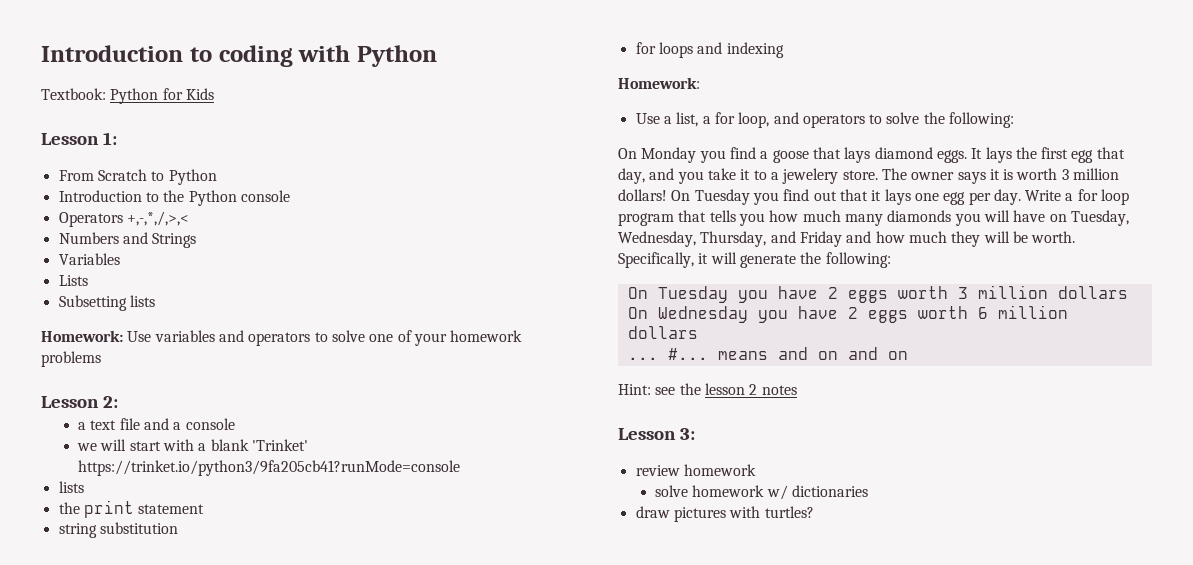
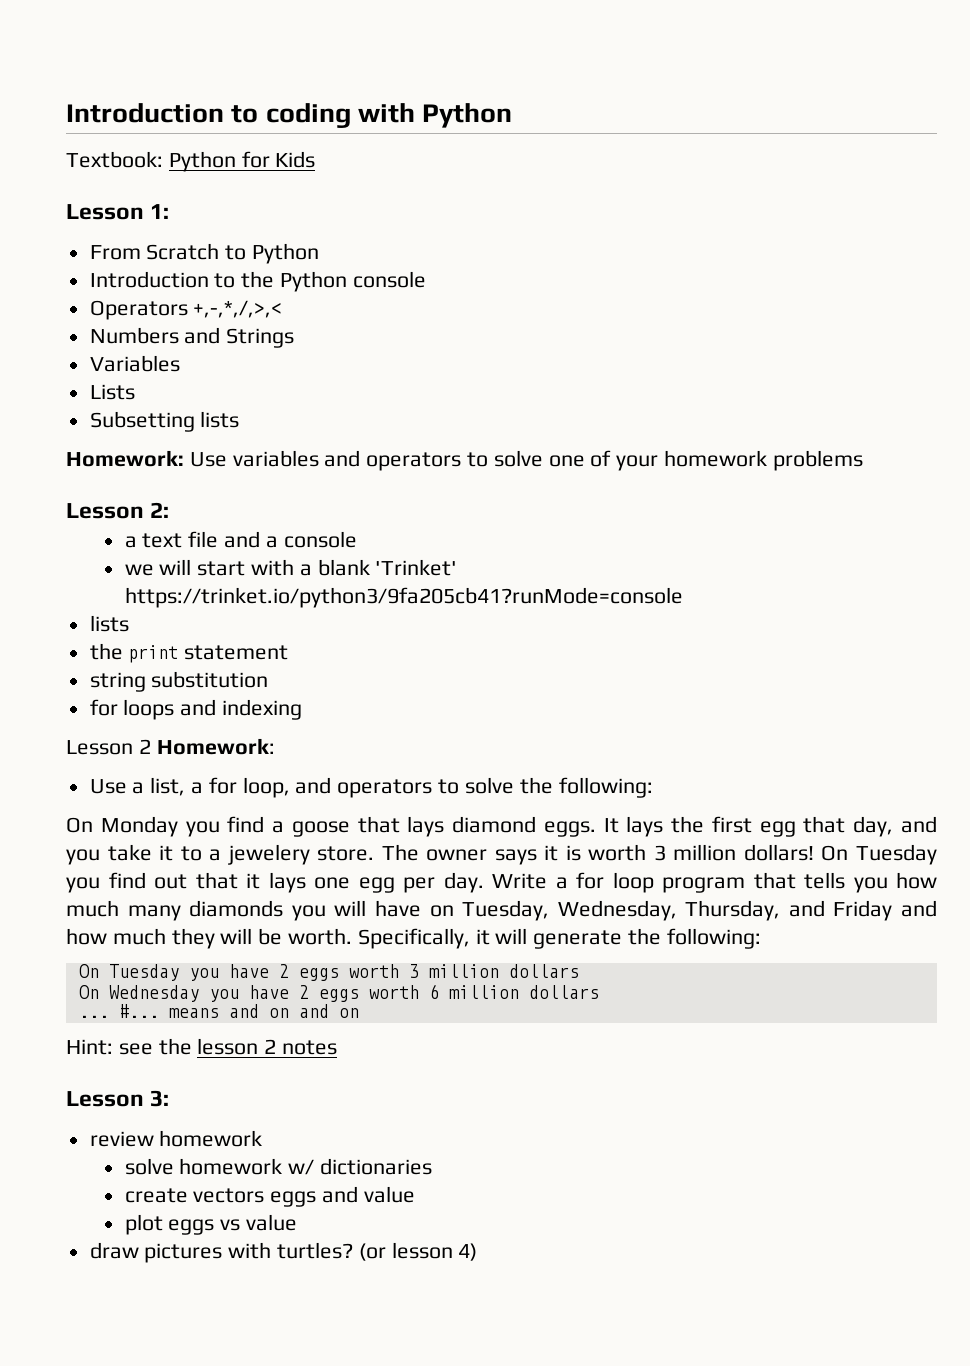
(784, 50) none -> [66,739,151,755] Lesson 2
(868, 491) none -> [124,1186,415,1207] [124,1214,298,1235] // create vectors eggs and value // plot eggs vs value
(814, 512) none -> [358,1242,478,1261] (or lesson 4)

